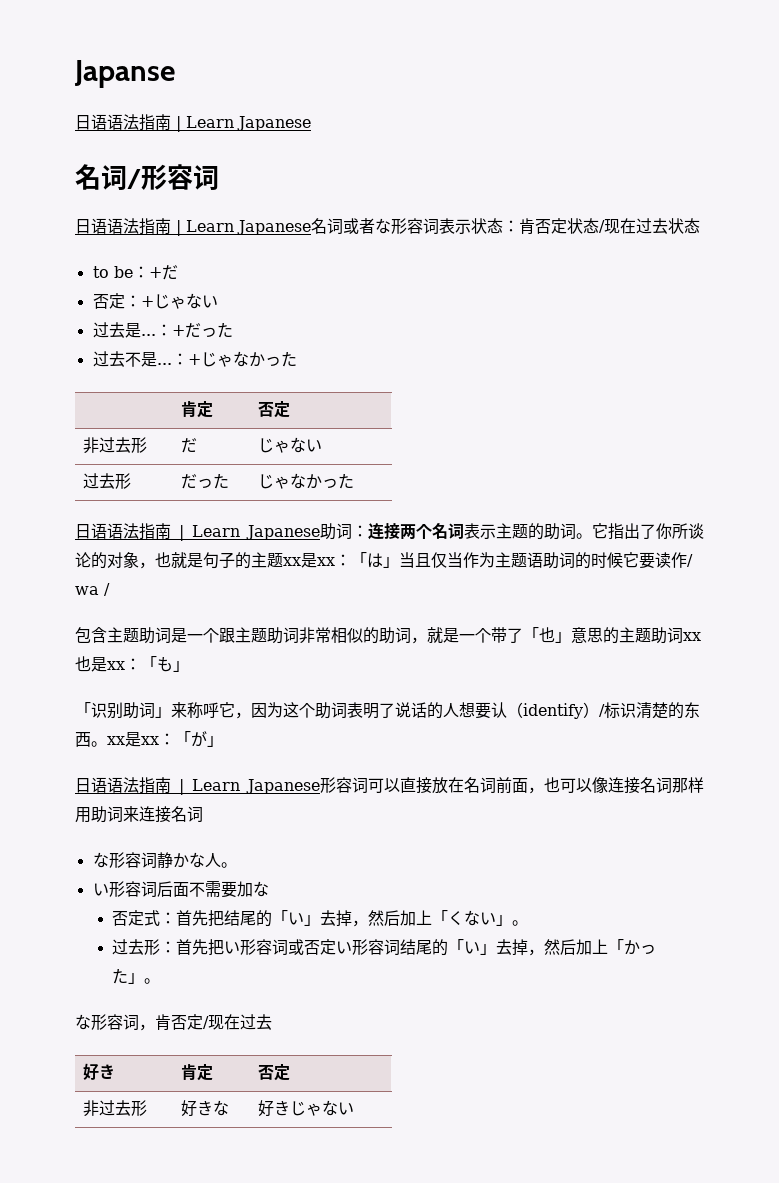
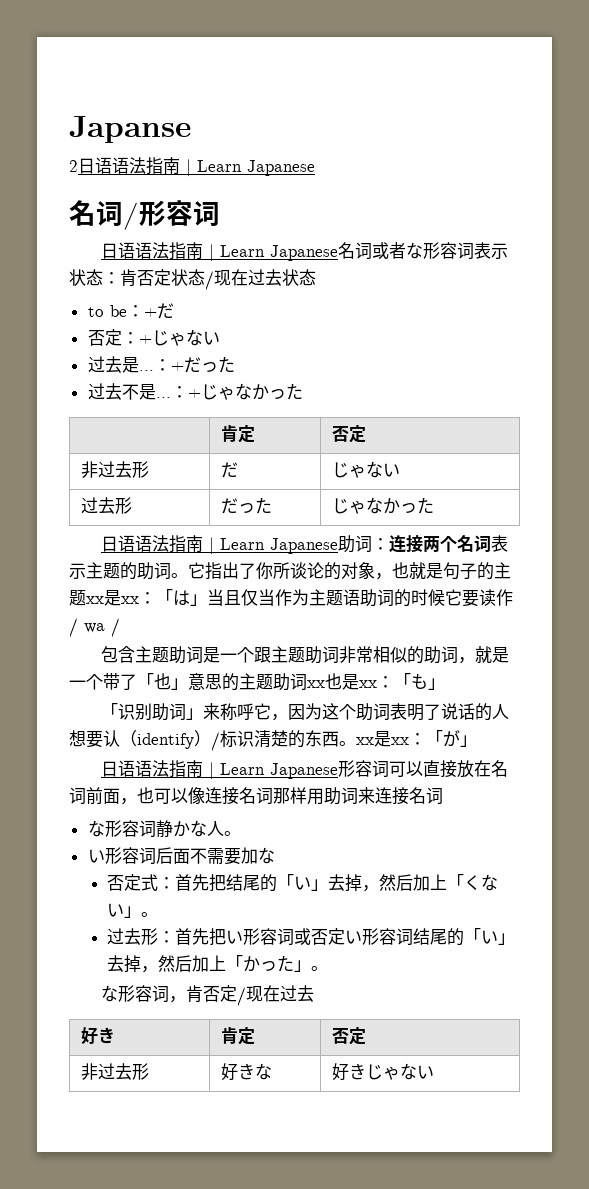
(175, 74) none -> [69,160,78,172] 2

